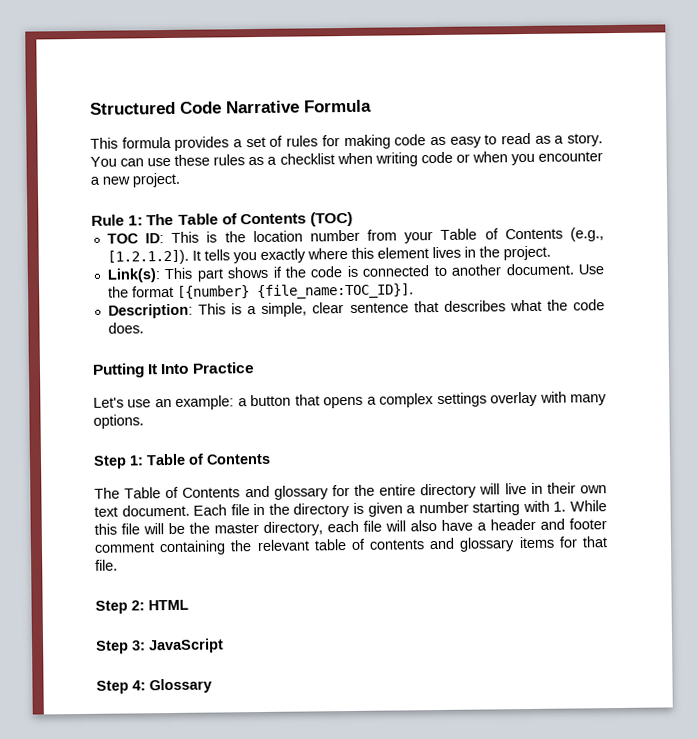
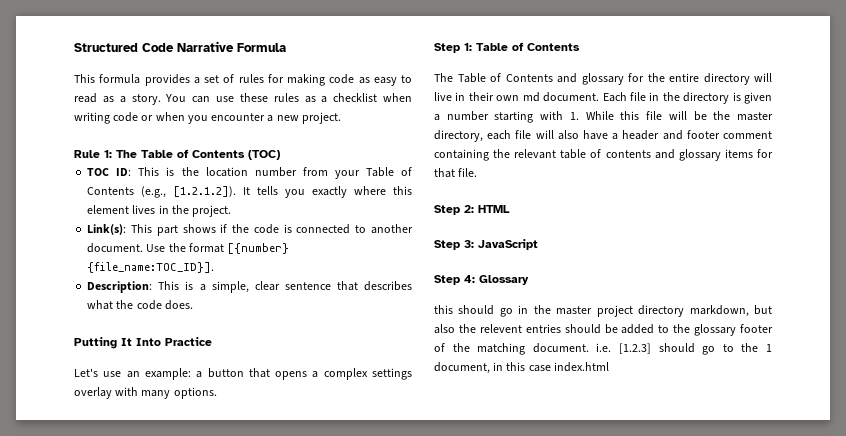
[94,506,118,517] text -> [522,92,540,102] md
(212, 686) none -> [434,305,772,317] [434,324,773,336] [434,343,772,355] [434,362,609,374] // this should go in the master project directory markdown, but also the relevent entries should be added to the glossary footer of the matching document. i.e. [1.2.3] should go to the 1 document, in this case index.html

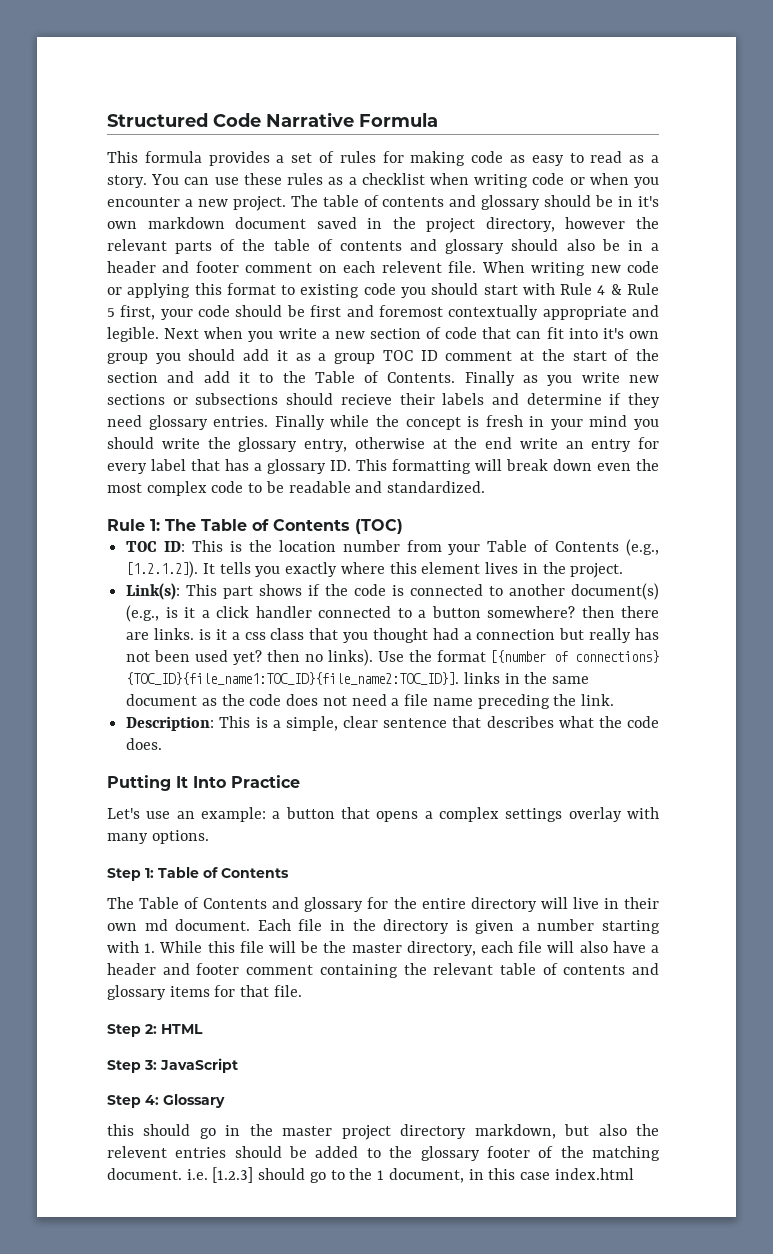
(341, 118) none -> [290,195,659,210] [107,217,659,233] [107,239,659,254] [107,261,659,276] [107,283,659,298] [107,305,660,320] [107,327,659,342] [107,349,660,364] [107,371,660,386] [107,393,660,408] [107,415,659,430] [107,437,659,452] [107,459,659,474] [107,481,486,496] The table of contents and glossary should be in it's own markdown document saved in the project directory, however the relevant parts of the table of contents and glossary should also be in a header and footer comment on each relevent file. When writing new code or applying this format to existing code you should start with Rule 4 & Rule 5 first, your code should be first and foremost contextually appropriate and legible. Next when you write a new section of code that can fit into it's own group you should add it as a group TOC ID comment at the start of the section and add it to the Table of Contents. Finally as you write new sections or subsections should recieve their labels and determine if they need glossary entries. Finally while the concept is fresh in your mind you should write the glossary entry, otherwise at the end write an entry for every label that has a glossary ID. This formatting will break down even the most complex code to be readable and standardized.
[87,243,290,254] [87,262,215,273] document. Use the format [{number} {file_name:TOC_ID}]. -> [571,583,659,600] [126,605,660,622] [126,628,660,643] [126,649,659,666] [126,672,590,685] [126,694,614,709] document(s) (e.g., is it a click handler connected to a button somewhere? then there are links. is it a css class that you thought had a connection but really has not been used yet? then no links). Use the format [{number of connections} {TOC_ID}{file_name1:TOC_ID}{file_name2:TOC_ID}]. links in the same document as the code does not need a file name preceding the link.

